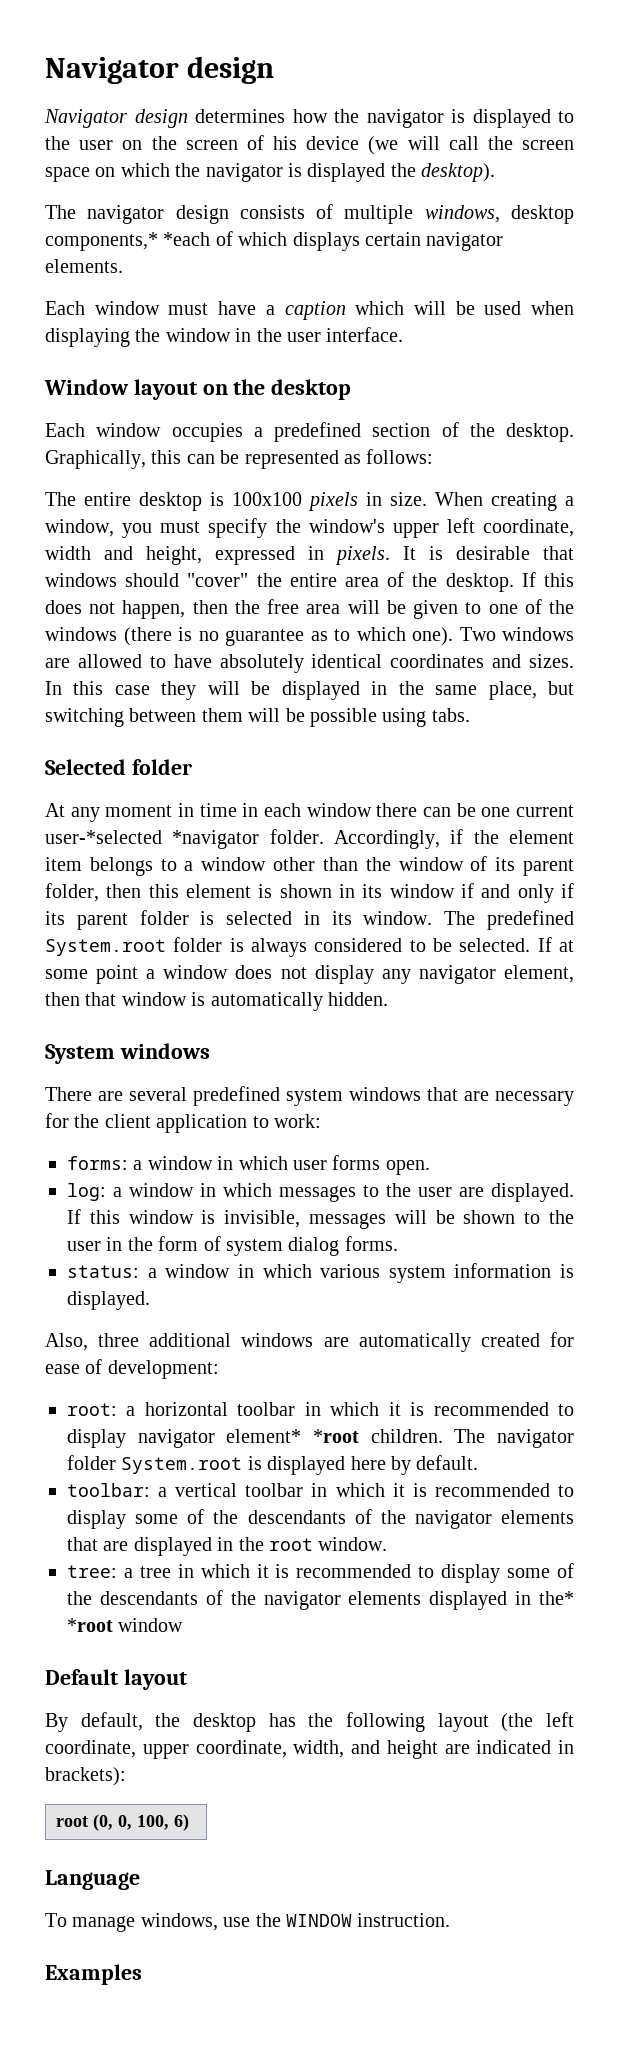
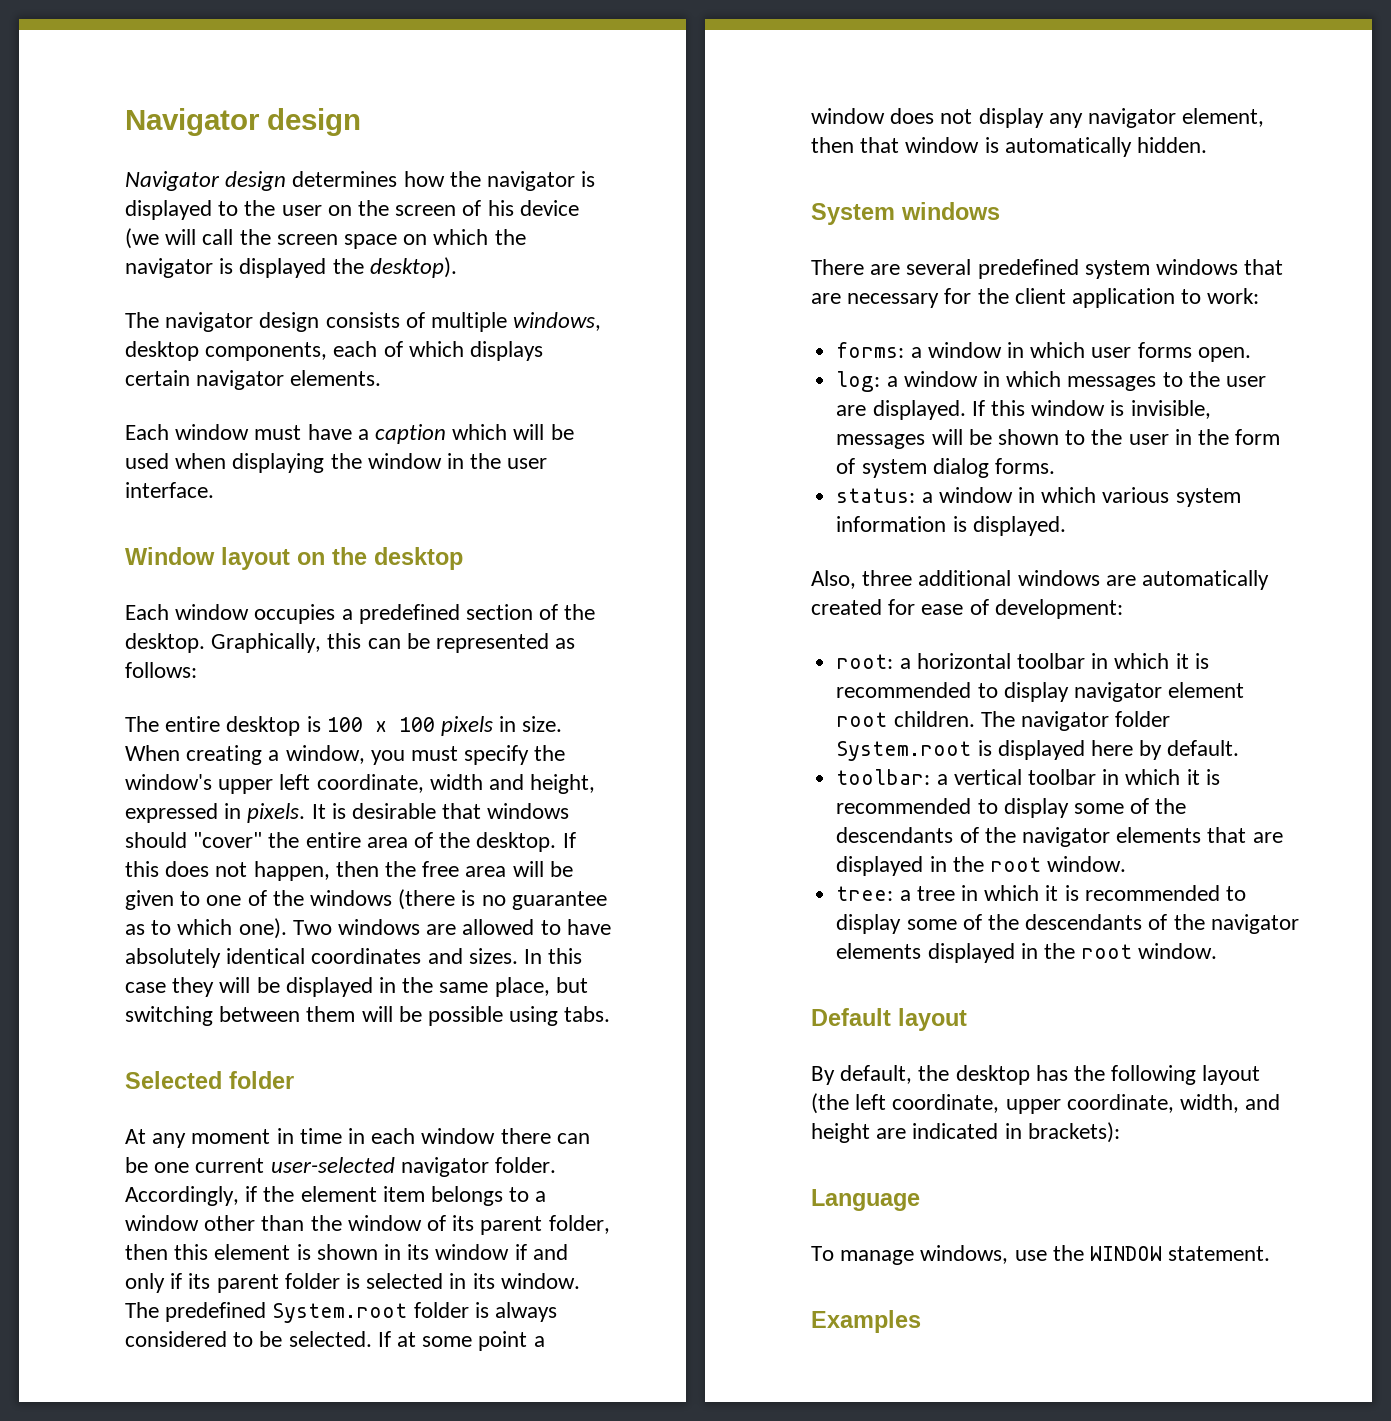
[45,232,211,251] components,* *each -> [205,341,378,361] components, each
[232,492,302,506] 100x100 -> [326,717,435,732] 100 x 100
[45,830,260,849] user-*selected *navigator -> [270,1157,489,1177] user-selected navigator
[226,1429,359,1443] element* *root -> [1168,682,1245,698] [836,712,888,727] element root
[539,1591,574,1605] [67,1618,184,1632] the* *root window -> [1043,943,1218,959] the root window.
[56,1814,190,1831] // root (0, 0, 100, 6) -> (1120, 1132) none
[357,1913,451,1927] instruction. -> [1168,1246,1271,1261] statement.

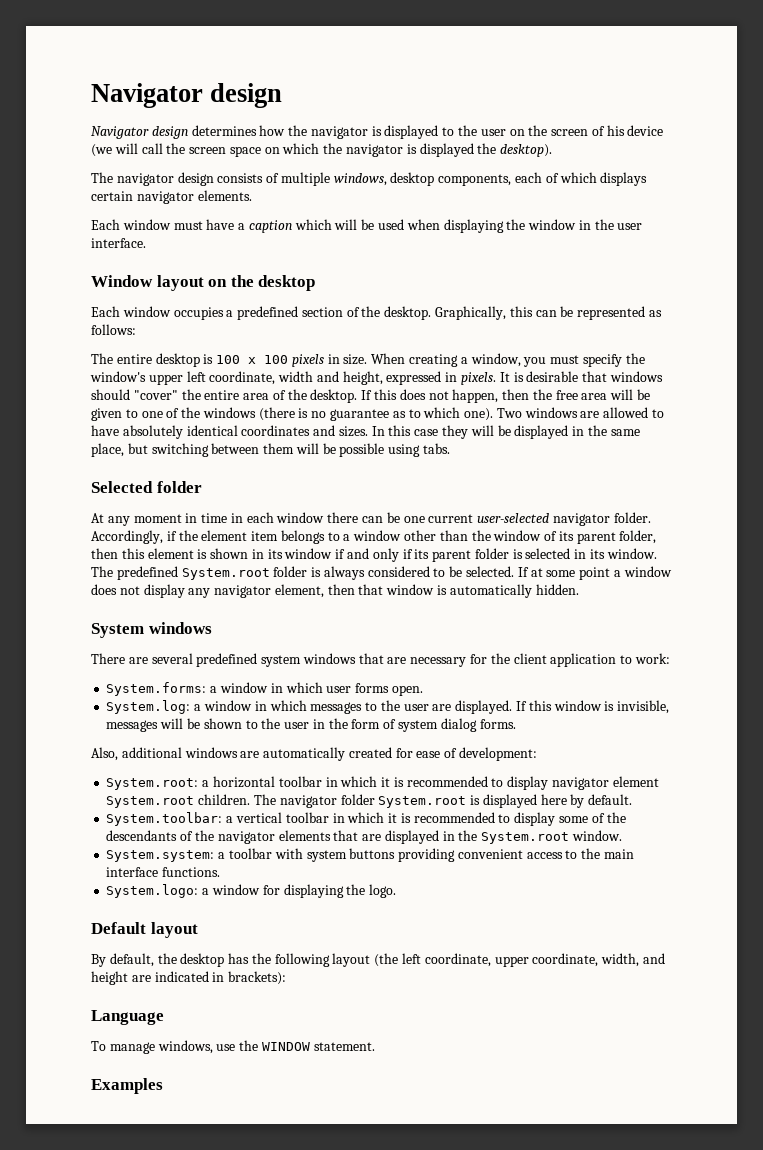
[836,342,905,358] forms: -> [106,682,207,696] System.forms:
[836,371,881,392] log: -> [106,700,191,714] System.log:
[836,487,1241,507] [836,516,1066,536] // status: a window in which various system information is displayed. -> (516, 724) none
[862,570,913,586] three -> (118, 754) none
[836,654,894,669] root: -> [106,778,199,790] System.root:
[836,712,888,727] root -> [106,796,195,808] System.root
[836,769,931,785] toolbar: -> [106,812,223,826] System.toolbar:
[989,856,1127,872] [836,885,1246,901] [836,914,1299,934] [836,943,1218,963] root window. // tree: a tree in which it is recommended to display some of the descendants of the navigator elements displayed in the root window. -> [481,830,622,844] [106,848,634,862] [106,867,221,877] [106,884,397,898] System.root window. // System.system: a toolbar with system buttons providing convenient access to the main interface functions. // System.logo: a window for displaying the logo.

